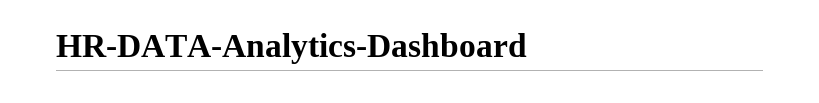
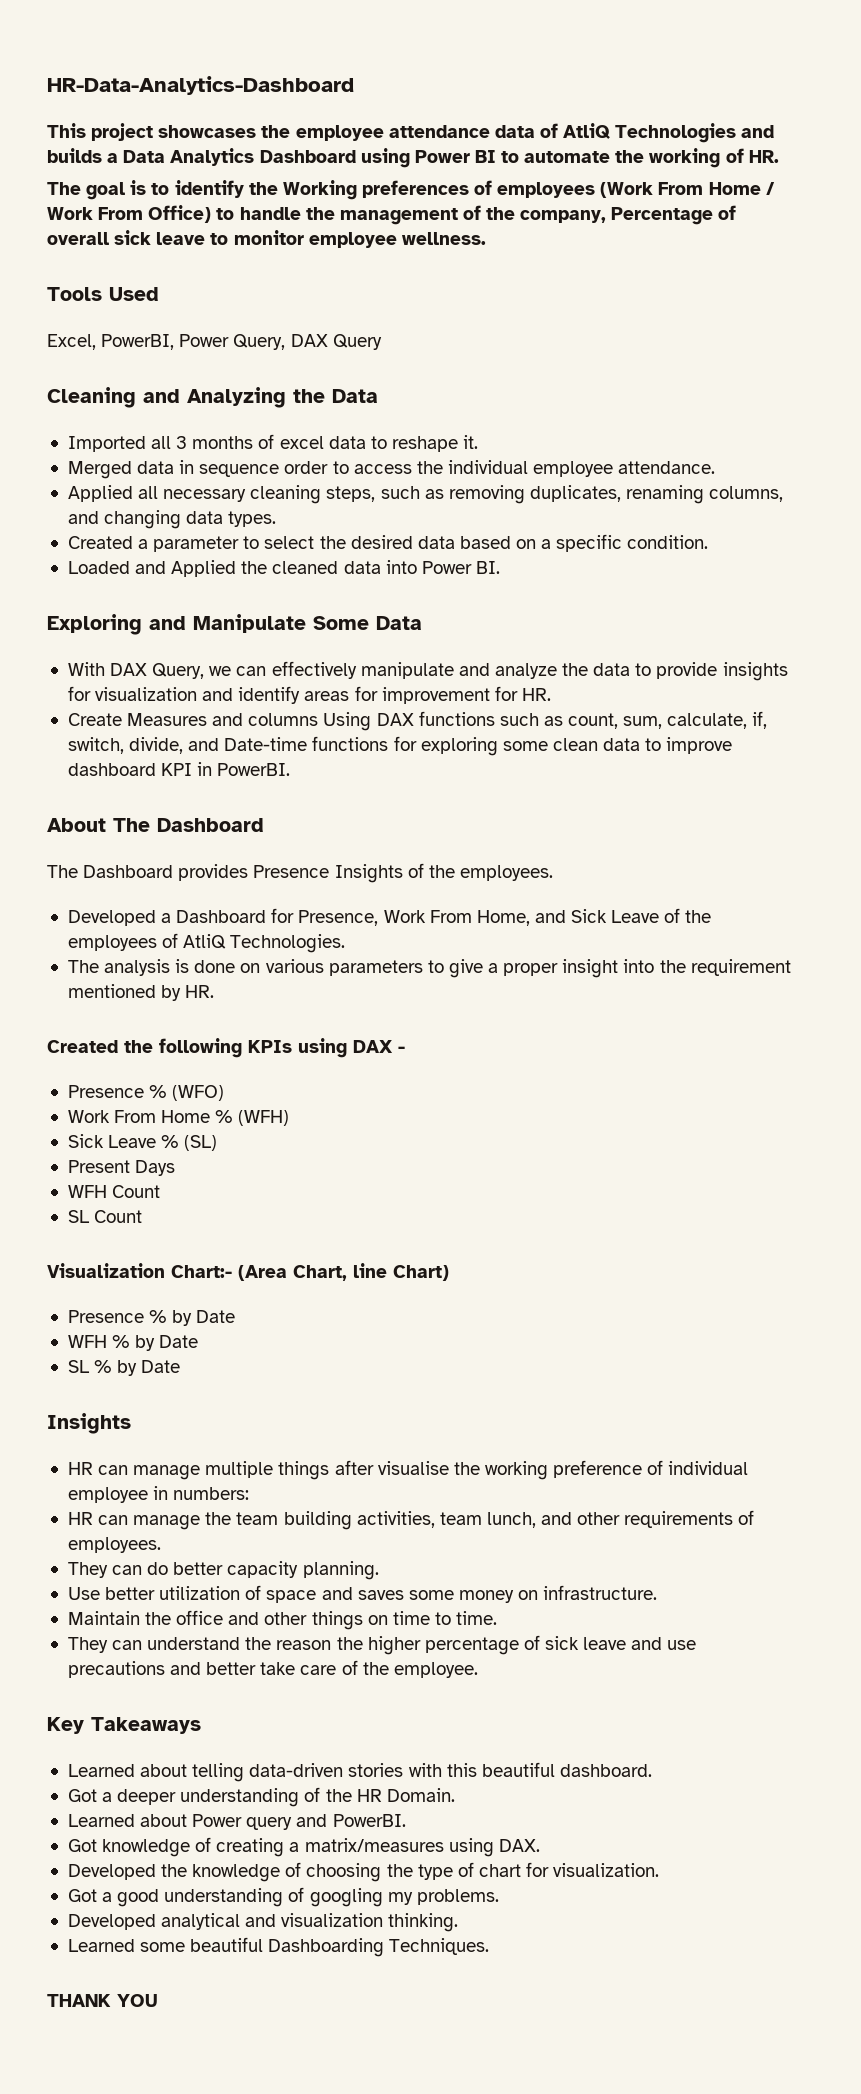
[56,33,527,64] HR-DATA-Analytics-Dashboard -> [47,76,354,95] [47,123,775,143] [47,148,779,168] [47,180,775,200] [47,205,737,225] [47,230,486,248] [47,287,159,301] [47,334,382,350] [47,387,378,408] [67,434,479,452] [67,460,716,479] [67,485,784,504] [67,510,277,529] [67,534,709,552] [67,560,500,577] [47,614,422,635] [67,661,788,681] [67,686,551,704] [67,711,768,731] [67,736,733,756] [67,762,291,776] [47,818,264,832] [47,863,553,883] [67,908,712,926] [67,933,346,953] [67,959,791,978] [67,984,215,1001] [47,1038,405,1058] [67,1085,225,1101] [67,1110,290,1126] [67,1134,218,1151] [67,1160,176,1176] [67,1185,161,1198] [67,1210,143,1223] [47,1263,449,1281] [67,1310,236,1326] [67,1335,199,1351] [67,1360,181,1376] [47,1413,131,1434] [67,1460,749,1480] [67,1486,250,1503] [67,1510,755,1530] [67,1537,161,1553] [67,1561,379,1580] [67,1585,658,1603] [67,1610,498,1630] [67,1635,697,1655] [67,1660,478,1678] [47,1717,201,1734] [67,1762,652,1782] [67,1787,455,1807] [67,1814,406,1830] [67,1837,540,1857] [67,1862,660,1882] [67,1887,499,1907] [67,1913,459,1932] [67,1937,490,1957] [47,1994,158,2007] HR-Data-Analytics-Dashboard // This project showcases the employee attendance data of AtliQ Technologies and builds a Data Analytics Dashboard using Power BI to automate the working of HR. // The goal is to identify the Working preferences of employees (Work From Home / Work From Office) to handle the management of the company, Percentage of overall sick leave to monitor employee wellness. // Tools Used // Excel, PowerBI, Power Query, DAX Query // Cleaning and Analyzing the Data // Imported all 3 months of excel data to reshape it. // Merged data in sequence order to access the individual employee attendance. // Applied all necessary cleaning steps, such as removing duplicates, renaming columns, and changing data types. // Created a parameter to select the desired data based on a specific condition. // Loaded and Applied the cleaned data into Power BI. // Exploring and Manipulate Some Data // With DAX Query, we can effectively manipulate and analyze the data to provide insights for visualization and identify areas for improvement for HR. // Create Measures and columns Using DAX functions such as count, sum, calculate, if, switch, divide, and Date-time functions for exploring some clean data to improve dashboard KPI in PowerBI. // About The Dashboard // The Dashboard provides Presence Insights of the employees. // Developed a Dashboard for Presence, Work From Home, and Sick Leave of the employees of AtliQ Technologies. // The analysis is done on various parameters to give a proper insight into the requirement mentioned by HR. // Created the following KPIs using DAX - // Presence % (WFO) // Work From Home % (WFH) // Sick Leave % (SL) // Present Days // WFH Count // SL Count // Visualization Chart:- (Area Chart, line Chart) // Presence % by Date // WFH % by Date // SL % by Date // Insights // HR can manage multiple things after visualise the working preference of individual employee in numbers: // HR can manage the team building activities, team lunch, and other requirements of employees. // They can do better capacity planning. // Use better utilization of space and saves some money on infrastructure. // Maintain the office and other things on time to time. // They can understand the reason the higher percentage of sick leave and use precautions and better take care of the employee. // Key Takeaways // Learned about telling data-driven stories with this beautiful dashboard. // Got a deeper understanding of the HR Domain. // Learned about Power query and PowerBI. // Got knowledge of creating a matrix/measures using DAX. // Developed the knowledge of choosing the type of chart for visualization. // Got a good understanding of googling my problems. // Developed analytical and visualization thinking. // Learned some beautiful Dashboarding Techniques. // THANK YOU

